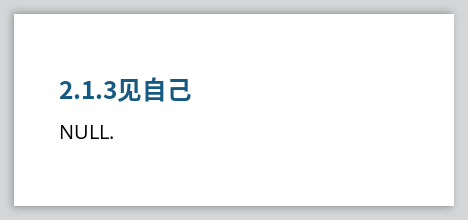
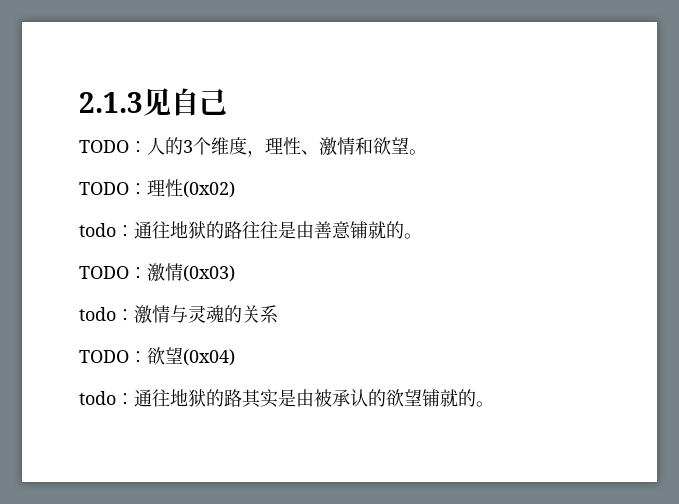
[59,125,114,139] NULL. -> [79,137,427,157] [79,179,235,198] [79,221,422,239] [79,263,235,282] [79,305,278,324] [79,347,235,366] [79,389,494,408] TODO：人的3个维度，理性、激情和欲望。 // TODO：理性(0x02) // todo：通往地狱的路往往是由善意铺就的。 // TODO：激情(0x03) // todo：激情与灵魂的关系 // TODO：欲望(0x04) // todo：通往地狱的路其实是由被承认的欲望铺就的。

